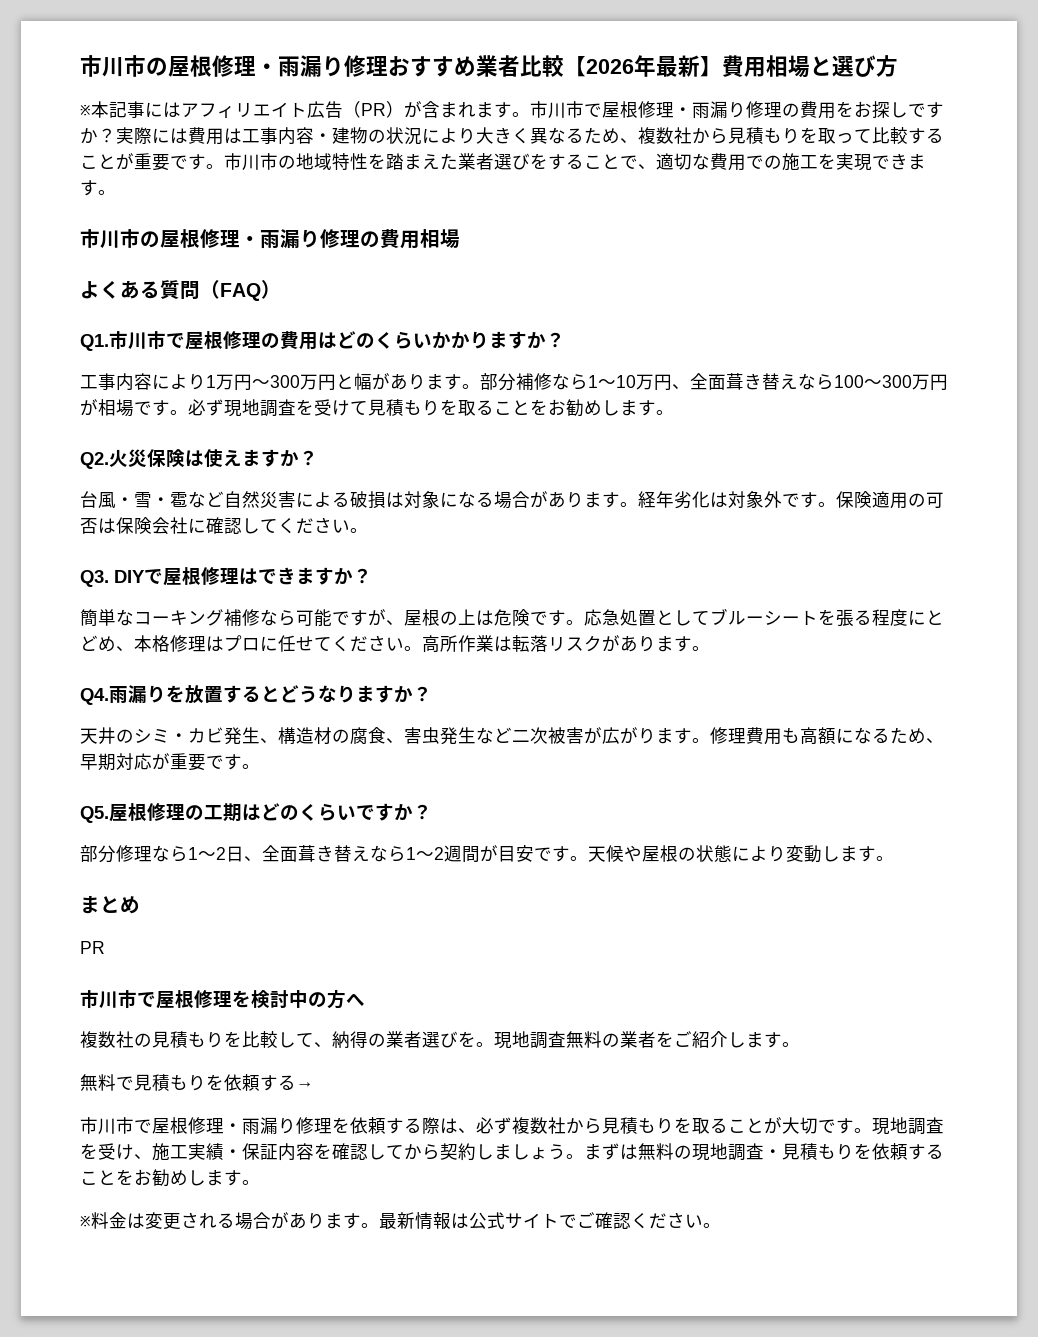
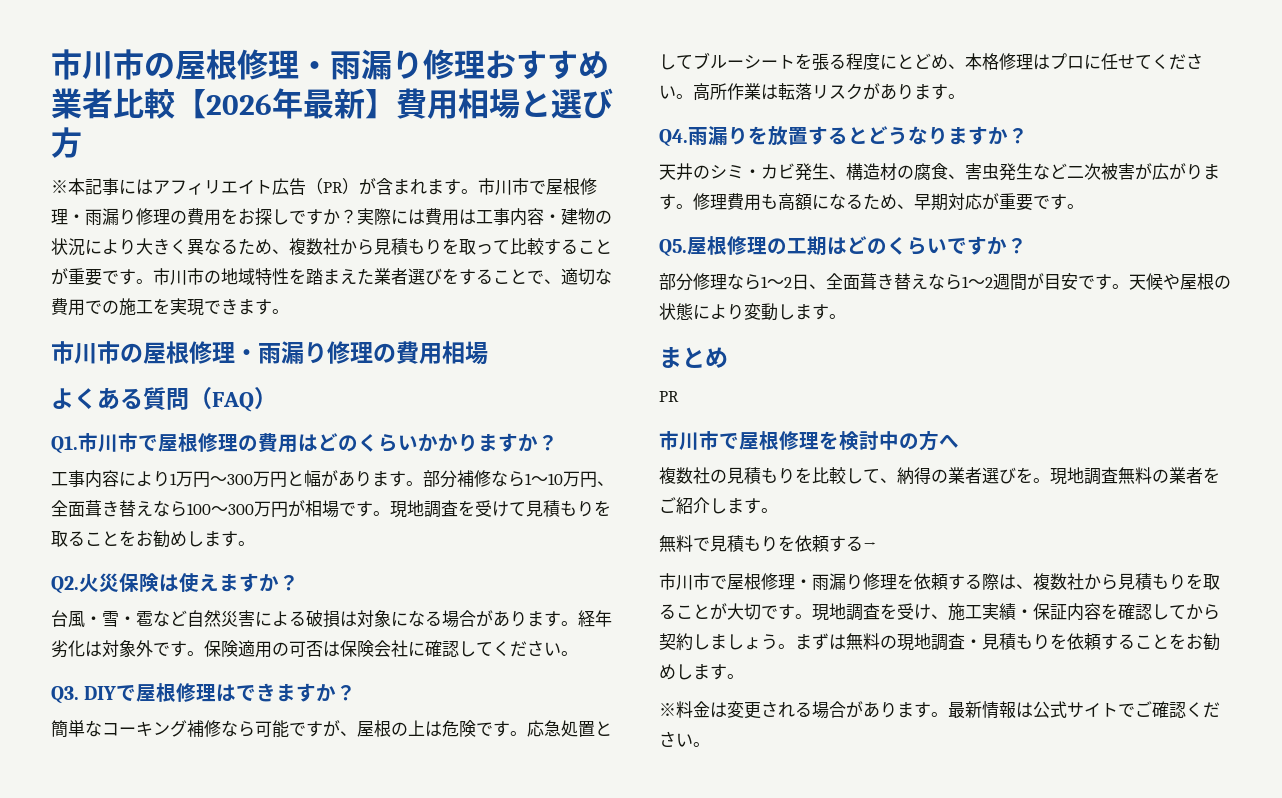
[188,399,224,416] 必ず -> (390, 513) none
[476,1117,512,1134] 必ず -> (1033, 586) none

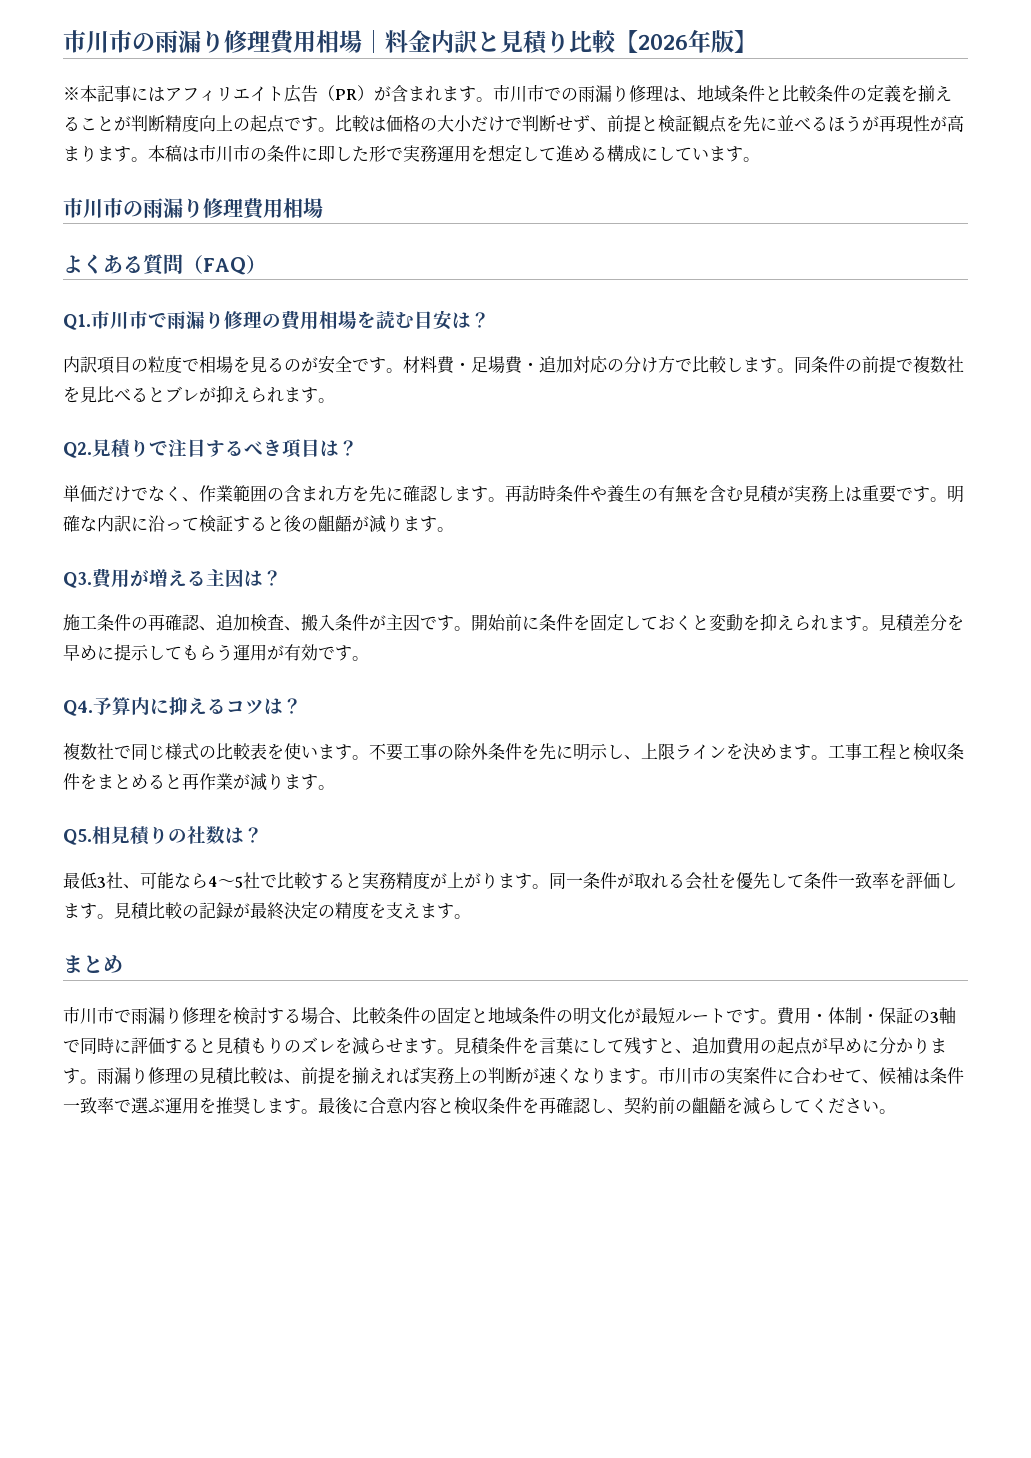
[51,49,609,80] [51,88,113,119] 市川市の屋根修理・雨漏り修理おすすめ業者 -> [63,30,569,55] 市川市の雨漏り修理費用相場｜料金内訳と見積り
[303,88,365,119] 最新 -> [711,30,734,53] 版
[396,88,613,119] [51,127,82,158] 費用相場と選び方 -> (757, 41) none
[546,178,597,195] [51,208,612,226] [51,238,612,256] [51,268,612,286] [51,298,238,316] 屋根修理・雨漏り修理の費用をお探しですか？実際には費用は工事内容・建物の状況により大きく異なるため、複数社から見積もりを取って比較することが重要です。市川市の地域特性を踏まえた業者選びをすることで、適切な費用での施工を実現でき -> [561,85,952,103] [63,115,964,133] [63,145,709,162] の雨漏り修理は、地域条件と比較条件の定義を揃えることが判断精度向上の起点です。比較は価格の大小だけで判断せず、前提と検証観点を先に並べるほうが再現性が高まります。本稿は市川市の条件に即した形で実務運用を想定して進める構成にしてい
[143,341,396,364] 屋根修理・雨漏り修理の -> [143,198,243,218] 雨漏り修理
[158,433,558,453] [51,470,614,488] [51,500,611,518] [51,530,255,548] [51,573,299,594] [51,610,612,628] [51,640,578,658] [51,683,357,704] [51,720,612,738] [659,52,1203,71] [659,83,965,101] [659,126,1028,147] [659,163,1220,181] [659,193,1084,211] [659,236,1027,257] [659,273,1231,291] [659,303,795,321] 屋根修理の費用はどのくらいかかりますか？ // 工事内容により1万円〜300万円と幅があります。部分補修なら1〜10万円、全面葺き替えなら100〜300万円が相場です。現地調査を受けて見積もりを取ることをお勧めします。 // Q2.火災保険は使えますか？ // 台風・雪・雹など自然災害による破損は対象になる場合があります。経年劣化は対象外です。保険適用の可否は保険会社に確認してください。 // Q3. DIYで屋根修理はできますか？ // 簡単なコーキング補修なら可能ですが、屋根の上は危険です。応急処置としてブルーシートを張る程度にとどめ、本格修理はプロに任せてください。高所作業は転落リスクがあります。 // Q4.雨漏りを放置するとどうなりますか？ // 天井のシミ・カビ発生、構造材の腐食、害虫発生など二次被害が広がります。修理費用も高額になるため、早期対応が重要です。 // Q5.屋根修理の工期はどのくらいですか？ // 部分修理なら1〜2日、全面葺き替えなら1〜2週間が目安です。天候や屋根の状態により変動し -> [167,310,490,331] [63,356,964,374] [63,385,335,403] [63,439,358,459] [63,485,964,503] [63,515,454,533] [63,568,282,589] [63,613,964,632] [63,644,369,661] [63,697,302,716] [63,743,964,761] [63,773,335,791] [63,826,263,846] [63,872,957,890] [63,902,420,920] 雨漏り修理の費用相場を読む目安は？ // 内訳項目の粒度で相場を見るのが安全です。材料費・足場費・追加対応の分け方で比較します。同条件の前提で複数社を見比べるとブレが抑えられます。 // Q2.見積りで注目するべき項目は？ // 単価だけでなく、作業範囲の含まれ方を先に確認します。再訪時条件や養生の有無を含む見積が実務上は重要です。明確な内訳に沿って検証すると後の齟齬が減ります。 // Q3.費用が増える主因は？ // 施工条件の再確認、追加検査、搬入条件が主因です。開始前に条件を固定しておくと変動を抑えられます。見積差分を早めに提示してもらう運用が有効です。 // Q4.予算内に抑えるコツは？ // 複数社で同じ様式の比較表を使います。不要工事の除外条件を先に明示し、上限ラインを決めます。工事工程と検収条件をまとめると再作業が減ります。 // Q5.相見積りの社数は？ // 最低3社、可能なら4〜5社で比較すると実務精度が上がります。同一条件が取れる会社を優先して条件一致率を評価します。見積比較の記録が最終決定の精度を支え
[659,391,679,402] [659,430,959,451] [659,467,1220,485] [659,497,778,514] [659,535,876,552] [659,573,1220,591] [659,603,1220,621] [659,633,1220,651] [659,664,744,680] [659,701,1186,719] // PR // 市川市で屋根修理を検討中の方へ // 複数社の見積もりを比較して、納得の業者選びを。現地調査無料の業者をご紹介します。 // 無料で見積もりを依頼する→ // 市川市で屋根修理・雨漏り修理を依頼する際は、複数社から見積もりを取ることが大切です。現地調査を受け、施工実績・保証内容を確認してから契約しましょう。まずは無料の現地調査・見積もりを依頼することをお勧めします。 // ※料金は変更される場合があります。最新情報は公式サイトでご確認 -> [63,1007,956,1025] [63,1037,947,1055] [63,1067,964,1085] [63,1097,811,1115] // 市川市で雨漏り修理を検討する場合、比較条件の固定と地域条件の明文化が最短ルートです。費用・体制・保証の3軸で同時に評価すると見積もりのズレを減らせます。見積条件を言葉にして残すと、追加費用の起点が早めに分かります。雨漏り修理の見積比較は、前提を揃えれば実務上の判断が速くなります。市川市の実案件に合わせて、候補は条件一致率で選ぶ運用を推奨します。最後に合意内容と検収条件を再確認し、契約前の齟齬を減らして

